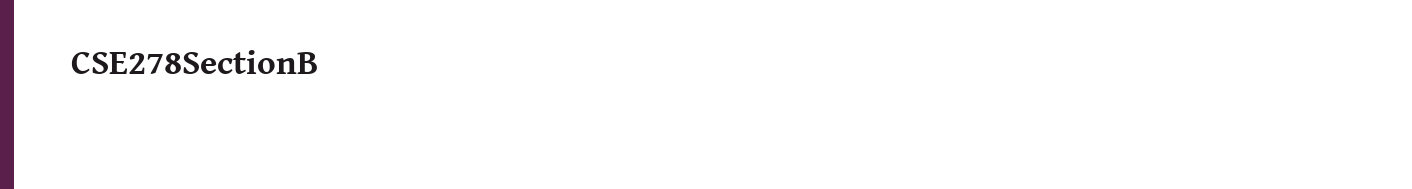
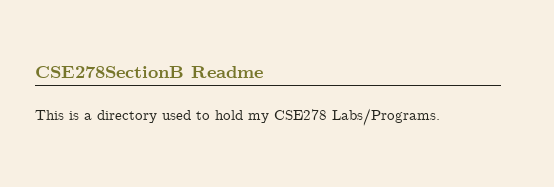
(319, 62) none -> [191,66,263,78] [35,108,440,126] Readme // This is a directory used to hold my CSE278 Labs/Programs.

